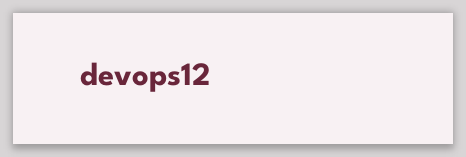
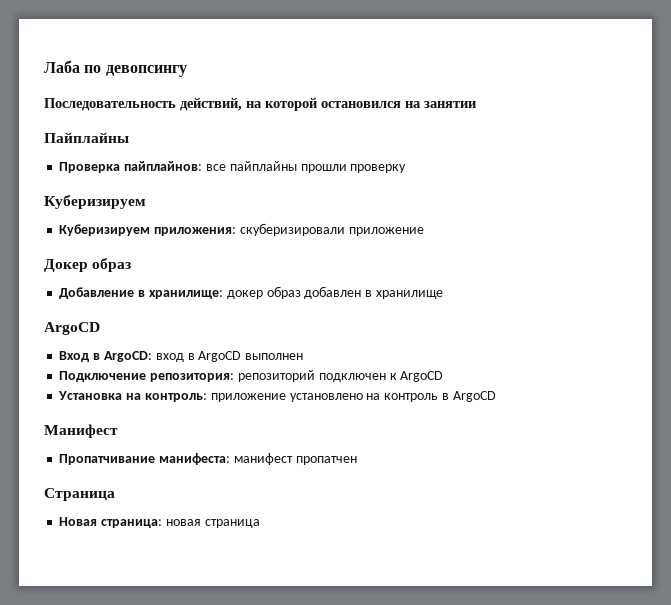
[80,62,210,92] devops12 -> [44,60,187,77] [44,97,476,111] [44,132,129,143] [59,161,407,173] [44,195,146,209] [59,223,424,236] [44,258,132,272] [59,286,443,299] [44,322,100,335] [59,351,304,362] [59,370,444,382] [58,391,496,402] [44,424,118,438] [59,453,357,465] [44,488,115,501] [59,517,260,528] Лаба по девопсингу // Последовательность действий, на которой остановился на занятии // Пайплайны // Проверка пайплайнов: все пайплайны прошли проверку // Куберизируем // Куберизируем приложения: скуберизировали приложение // Докер образ // Добавление в хранилище: докер образ добавлен в хранилище // ArgoCD // Вход в ArgoCD: вход в ArgoCD выполнен // Подключение репозитория: репозиторий подключен к ArgoCD // Установка на контроль: приложение установлено на контроль в ArgoCD // Манифест // Пропатчивание манифеста: манифест пропатчен // Страница // Новая страница: новая страница

